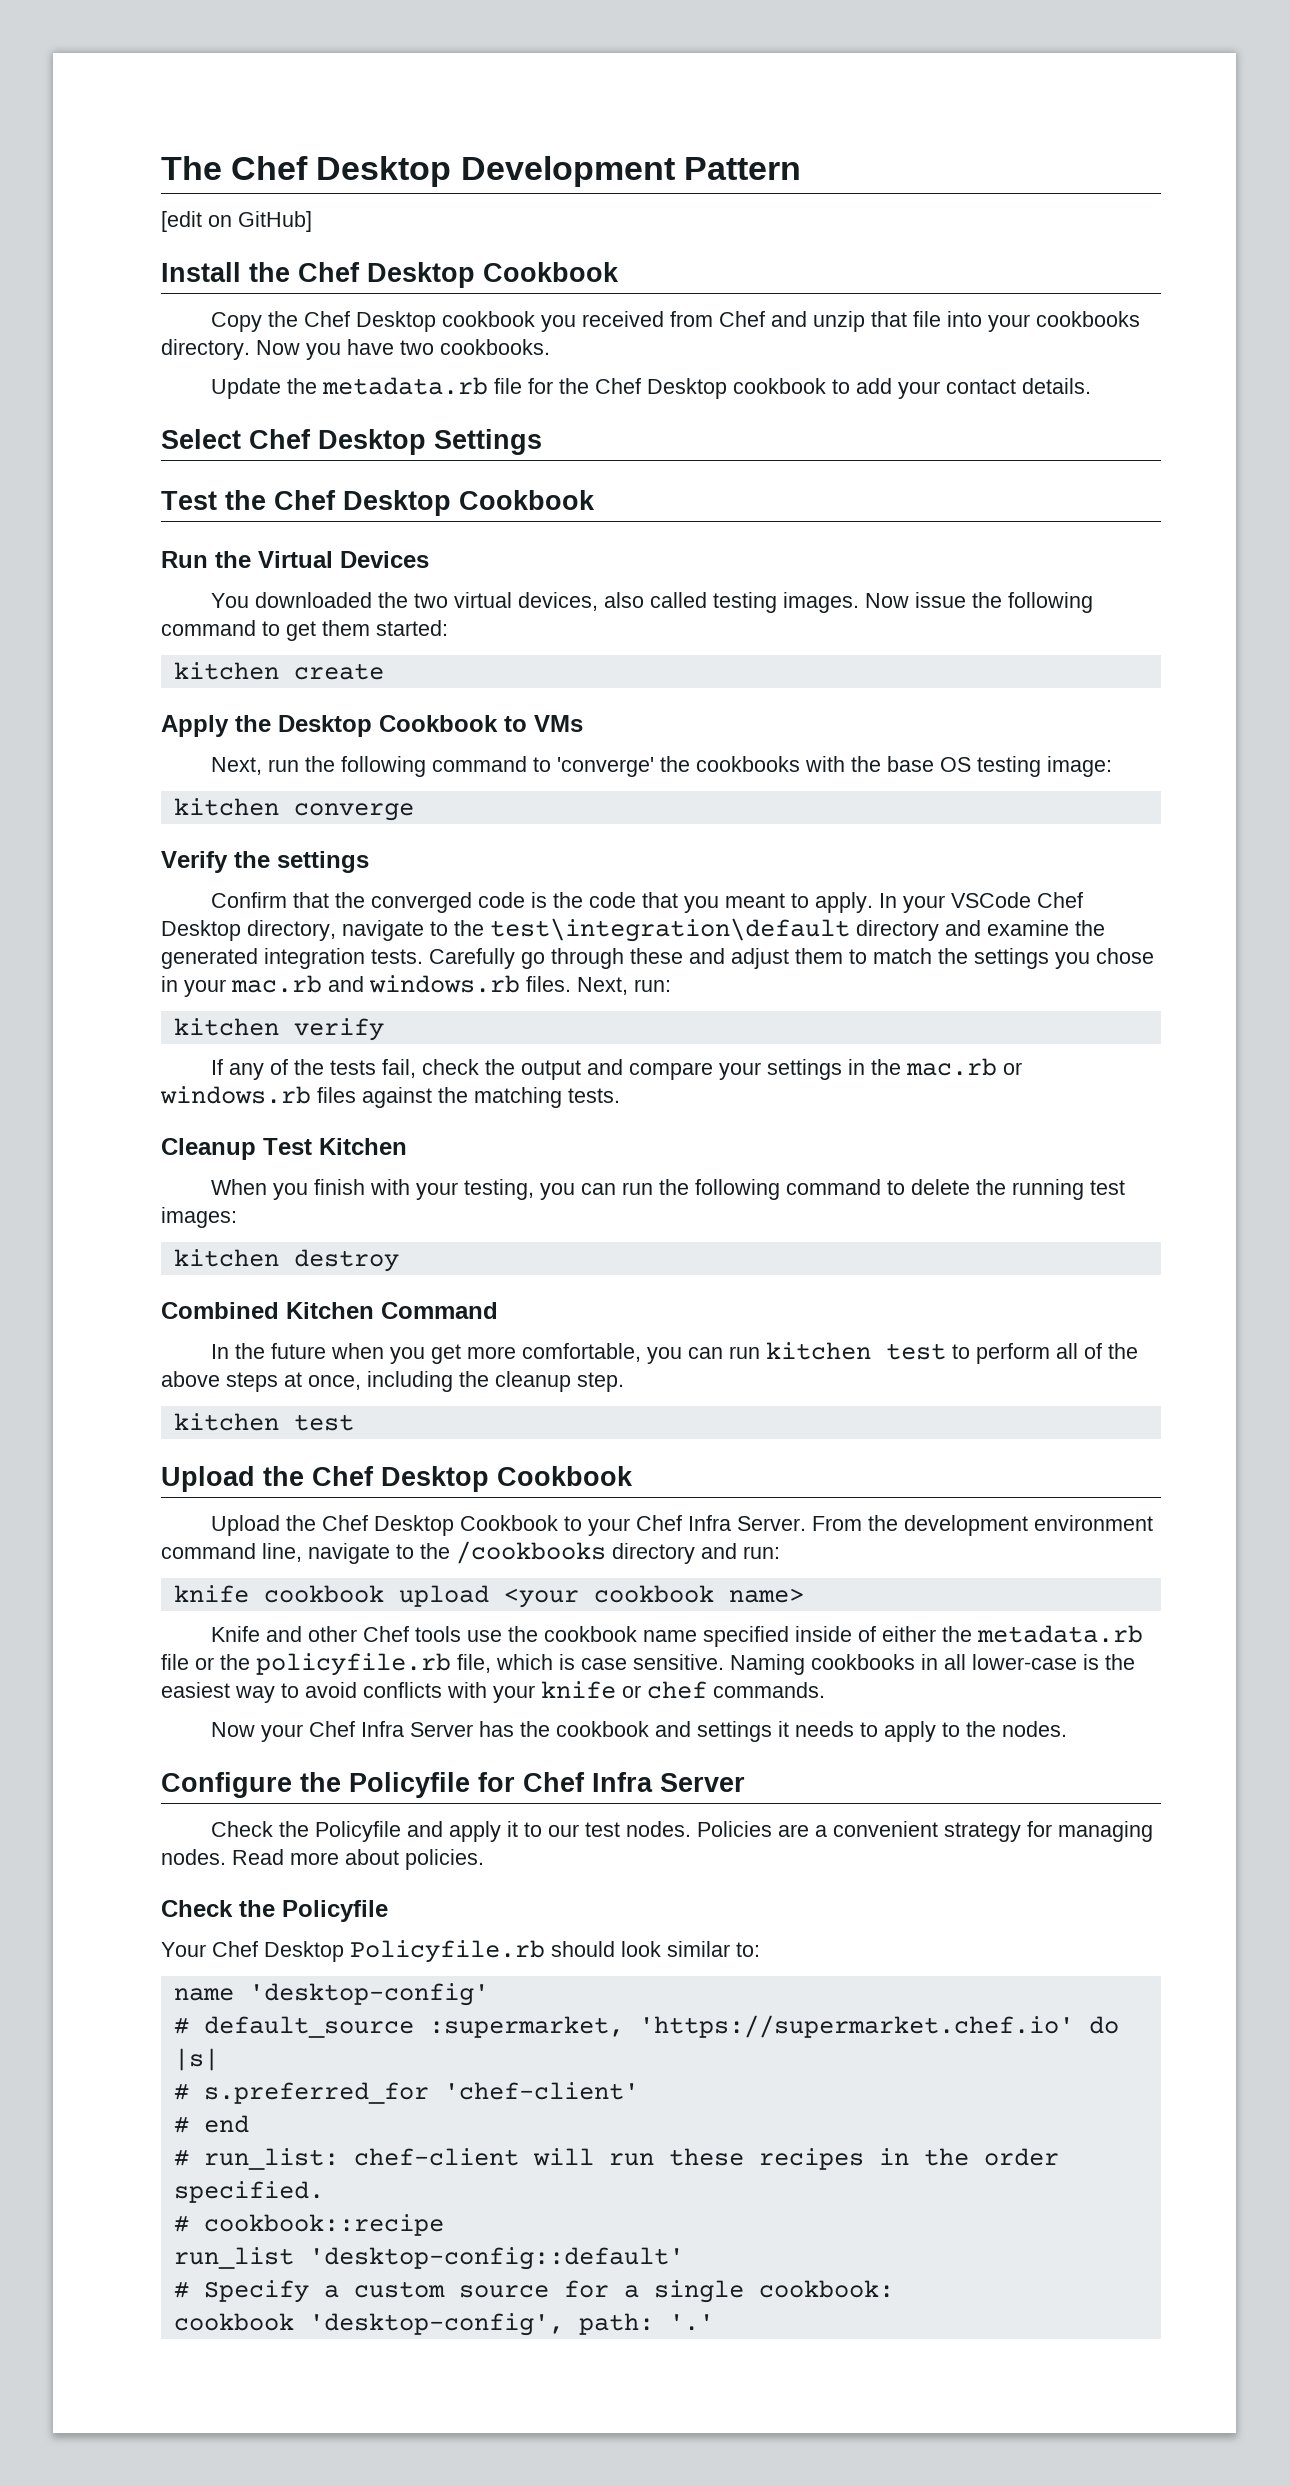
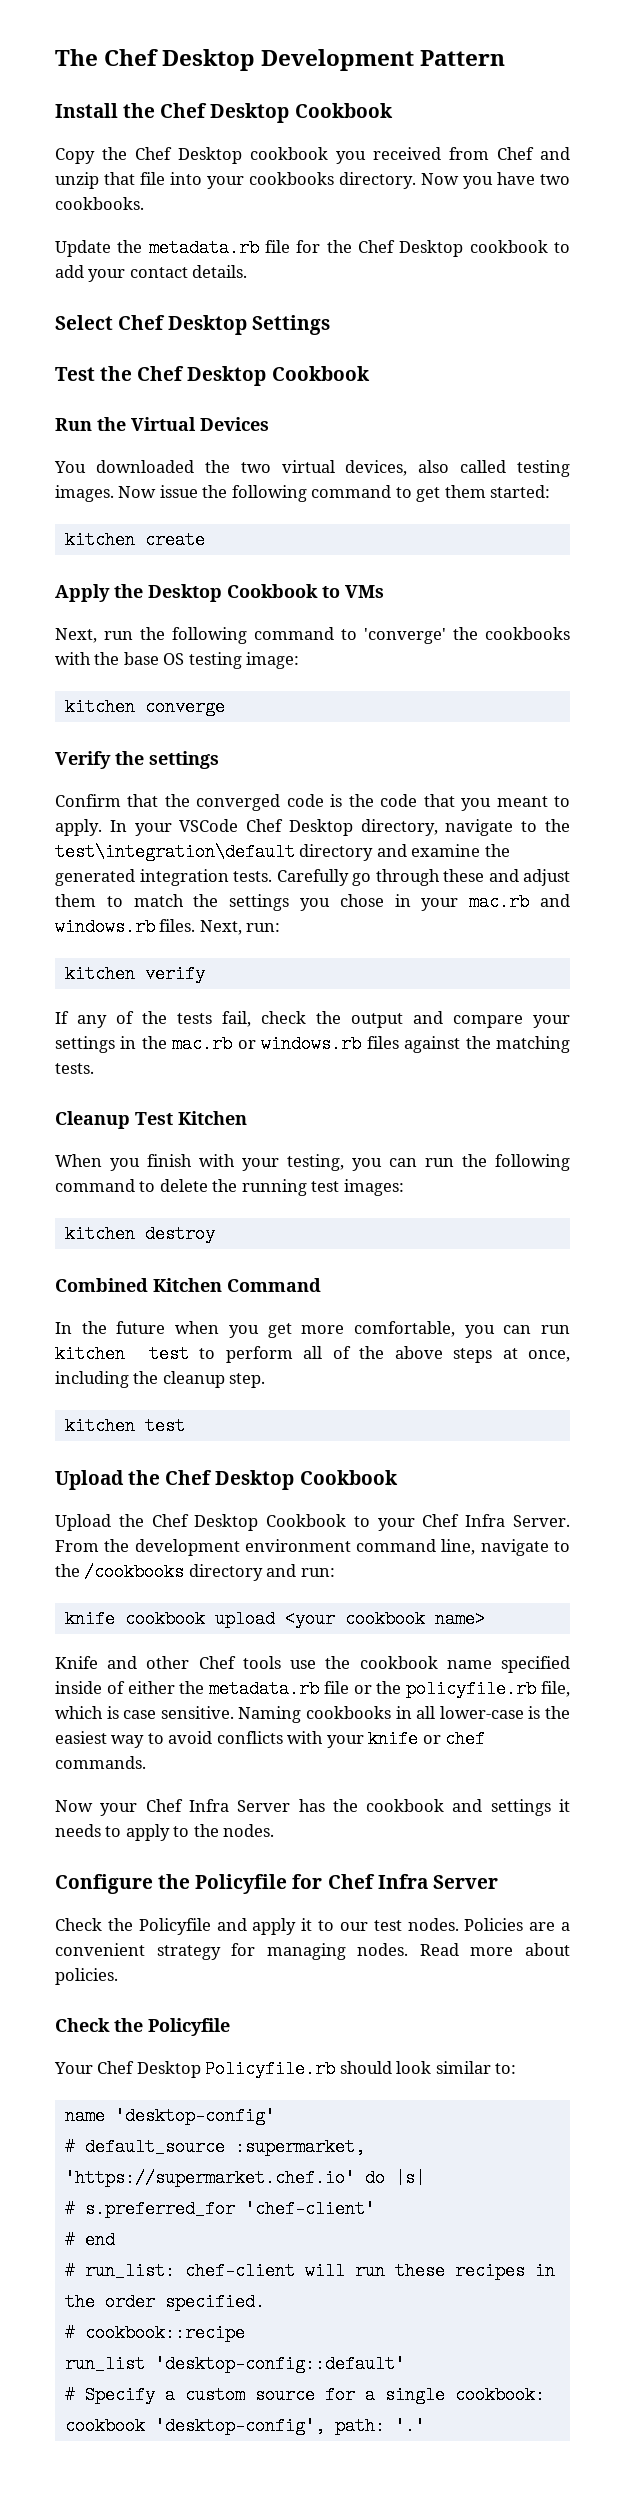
[161,211,312,232] // [edit on GitHub] -> (506, 58) none

